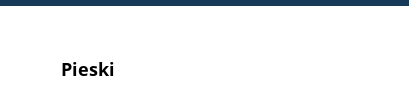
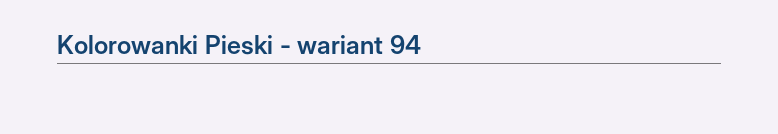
[61,62,115,76] Pieski -> [57,35,421,55] Kolorowanki Pieski - wariant 94

